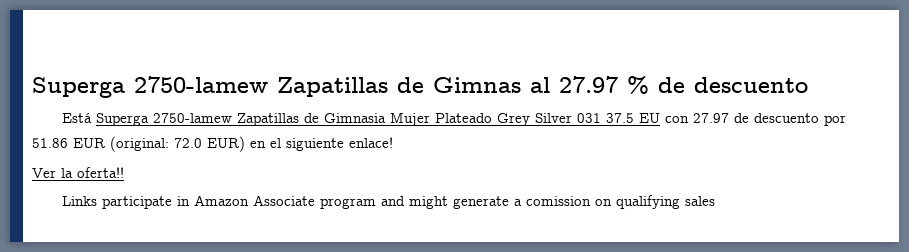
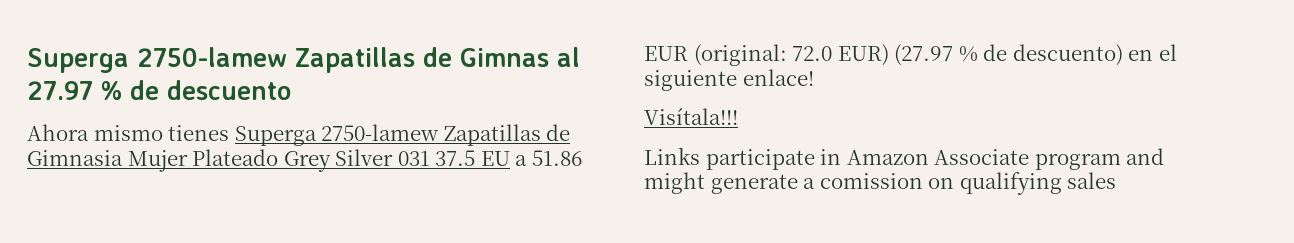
[62,113,93,123] Está -> [27,124,230,141] Ahora mismo tienes
[665,113,847,126] con 27.97 de descuento por -> [515,155,528,166] a
(245, 144) none -> [894,44,1123,66] (27.97 % de descuento)
[32,167,124,178] Ver la oferta!! -> [644,108,738,125] Visítala!!!

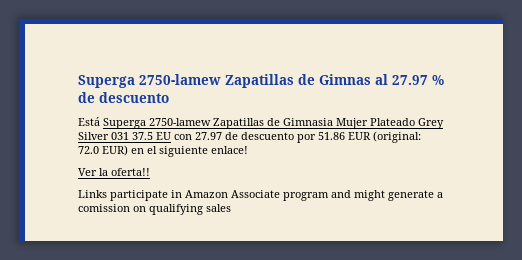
[27,124,230,141] Ahora mismo tienes -> [78,117,100,126] Está
[515,155,528,166] a -> [174,132,316,143] con 27.97 de descuento por
[894,44,1123,66] (27.97 % de descuento) -> (128, 150) none
[644,108,738,125] Visítala!!! -> [78,168,150,176] Ver la oferta!!

